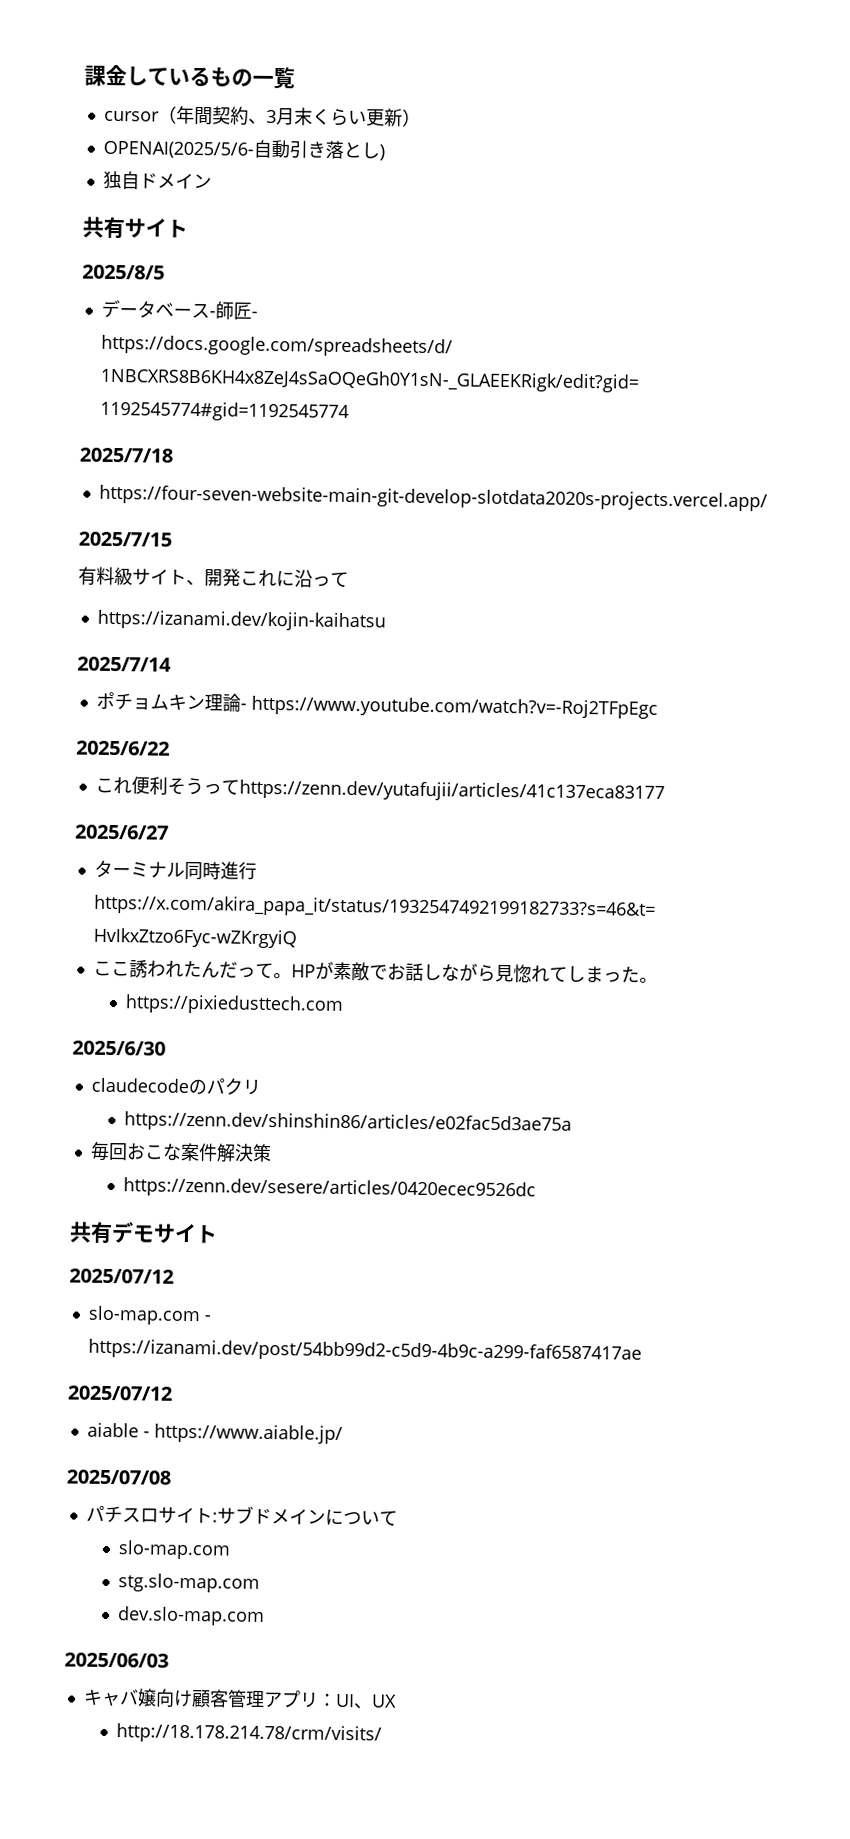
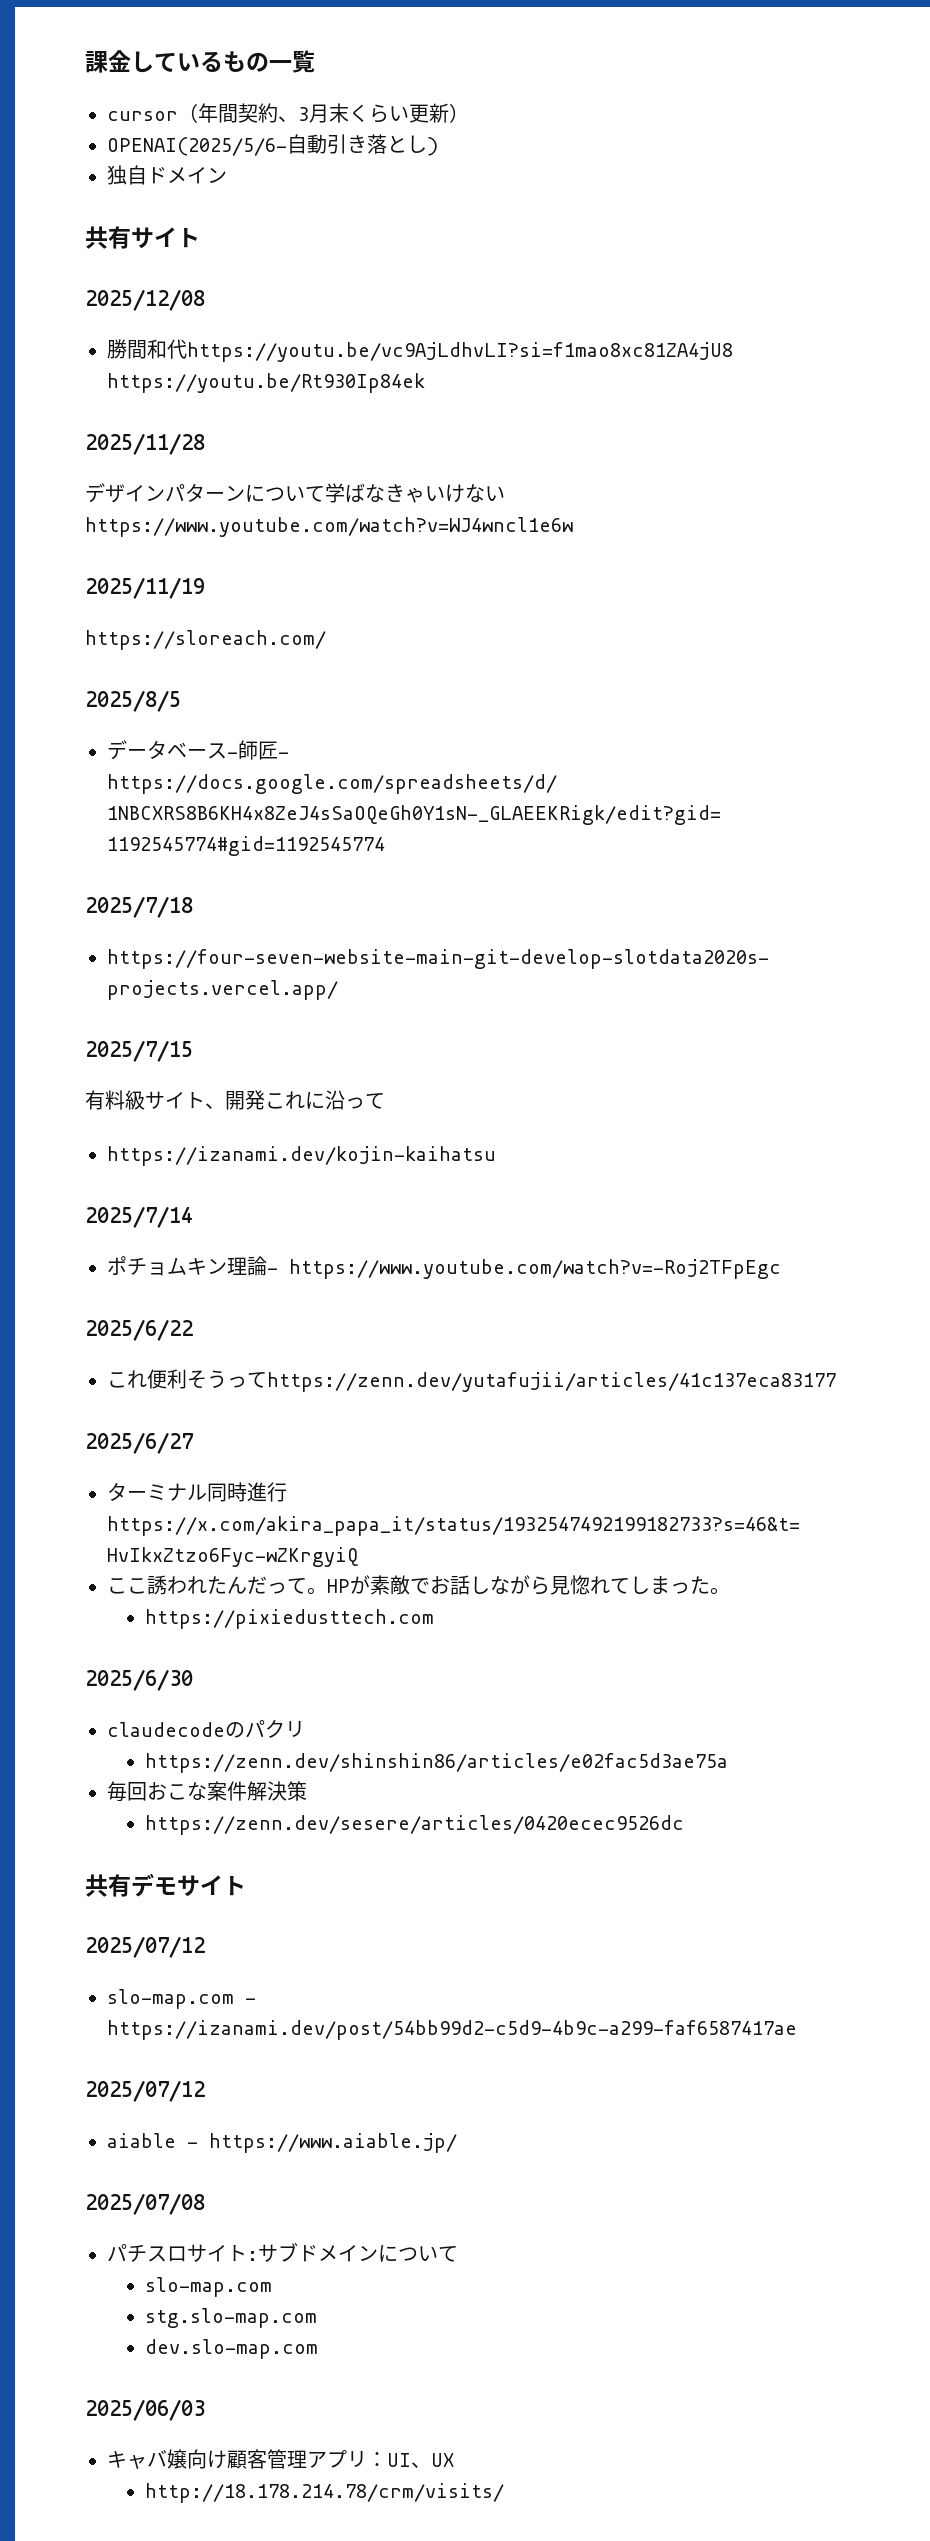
(188, 228) none -> [85,289,205,311] [107,339,733,362] [107,373,425,393] [85,433,205,455] [85,483,505,503] [85,517,573,537] [85,577,205,599] [85,630,326,650] // 2025/12/08 // 勝間和代https://youtu.be/vc9AjLdhvLI?si=f1mao8xc81ZA4jU8 https://youtu.be/Rt930Ip84ek // 2025/11/28 // デザインパターンについて学ばなきゃいけないhttps://www.youtube.com/watch?v=WJ4wncl1e6w // 2025/11/19 // https://sloreach.com/

